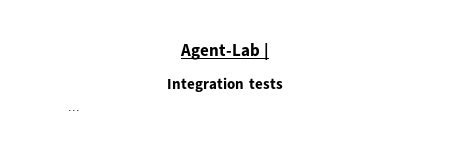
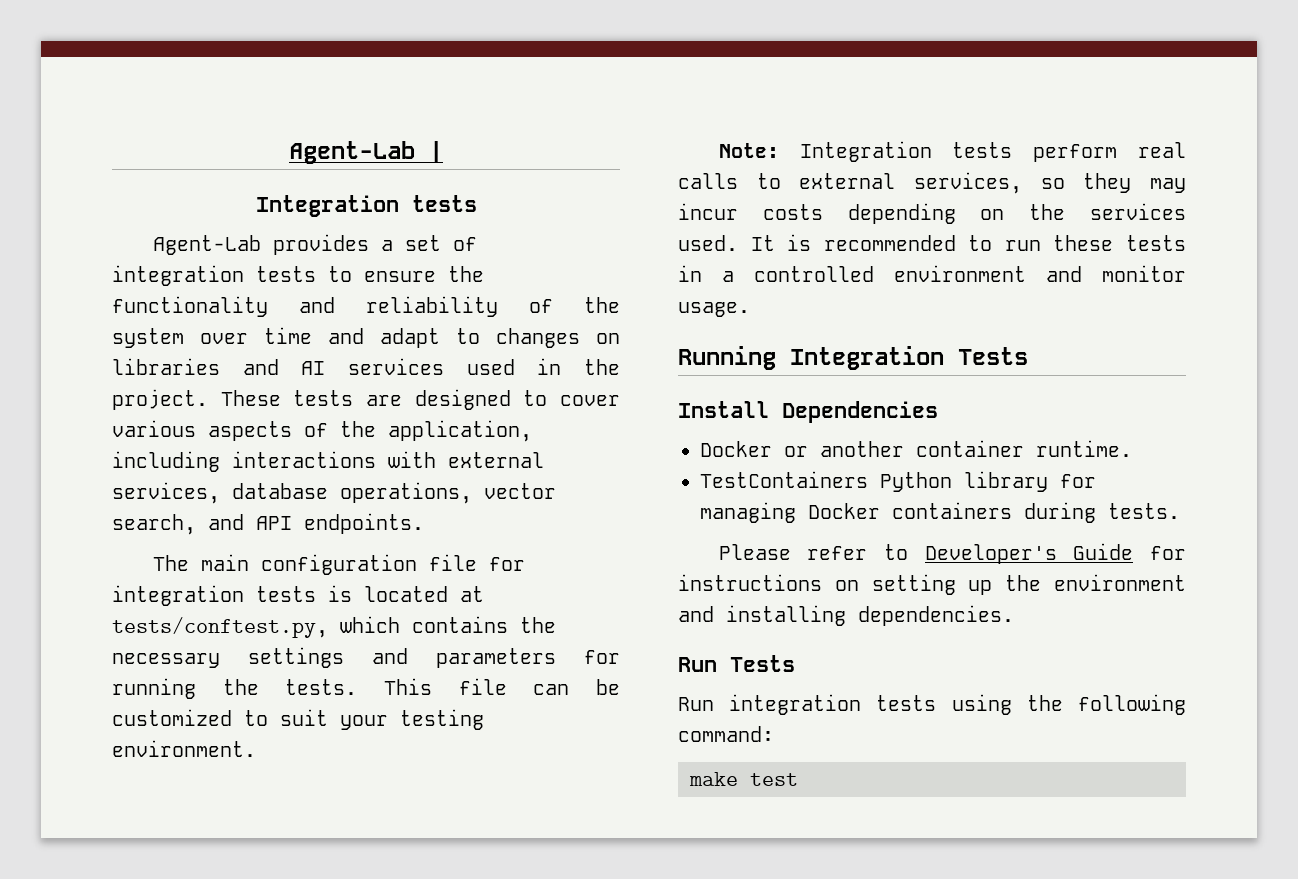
[68,110,80,111] ... -> [152,234,477,255] [112,265,484,286] [112,296,620,317] [112,327,620,348] [112,358,620,375] [112,389,620,410] [112,420,532,442] [112,451,544,472] [112,482,556,504] [112,513,424,535] [152,554,525,575] [112,585,484,606] [112,616,556,638] [112,647,620,668] [112,678,620,699] [112,709,484,730] [112,740,256,757] [718,141,1186,162] [678,172,1186,194] [678,203,1186,224] [678,234,1186,251] [678,265,1186,282] [678,302,750,317] [678,346,1028,370] [678,401,938,423] [700,440,1132,457] [700,471,1096,492] [700,502,1180,523] [718,543,1186,564] [678,574,1186,595] [678,605,1014,626] [678,655,795,672] [678,694,1186,715] [678,726,774,742] [689,772,798,786] Agent-Lab provides a set of integration tests to ensure the functionality and reliability of the system over time and adapt to changes on libraries and AI services used in the project. These tests are designed to cover various aspects of the application, including interactions with external services, database operations, vector search, and API endpoints. // The main configuration file for integration tests is located at tests/conftest.py, which contains the necessary settings and parameters for running the tests. This file can be customized to suit your testing environment. // Note: Integration tests perform real calls to external services, so they may incur costs depending on the services used. It is recommended to run these tests in a controlled environment and monitor usage. // Running Integration Tests // Install Dependencies // Docker or another container runtime. // TestContainers Python library for managing Docker containers during tests. // Please refer to Developer's Guide for instructions on setting up the environment and installing dependencies. // Run Tests // Run integration tests using the following command: // make test

